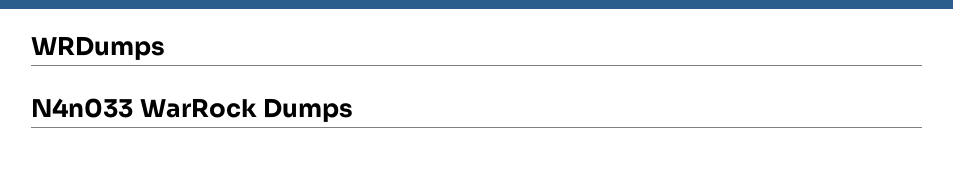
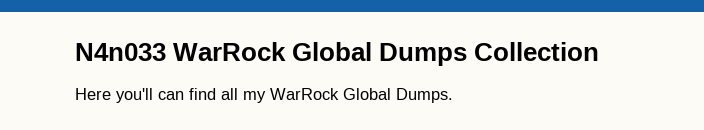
[31,36,165,60] WRDumps // -> (75, 52) none
[263,98,354,122] Dumps -> [292,42,600,66] [75,88,453,103] Global Dumps Collection // Here you'll can find all my WarRock Global Dumps.

